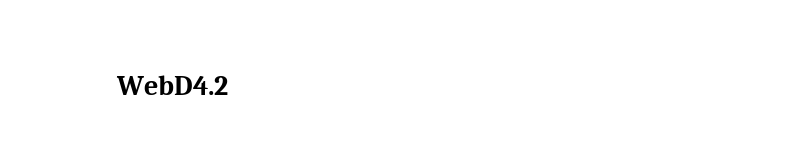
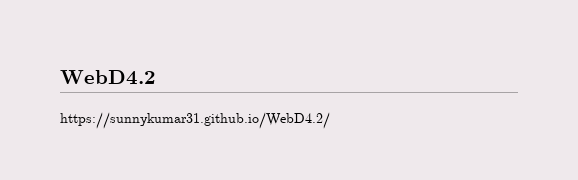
(228, 85) none -> [60,112,330,129] // https://sunnykumar31.github.io/WebD4.2/

